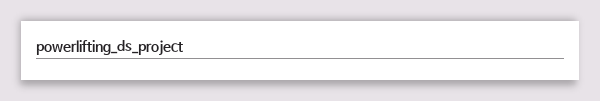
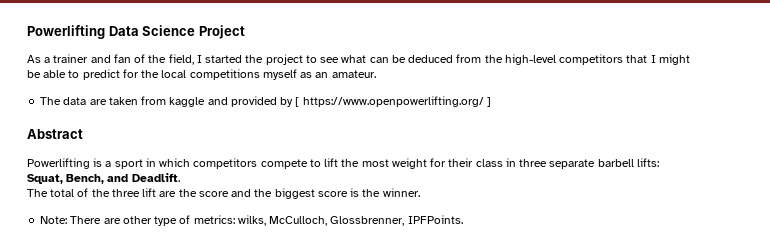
[36,40,183,56] powerlifting_ds_project -> [27,25,245,39] [27,54,690,65] [27,69,376,80] [40,96,491,107] [27,129,83,139] [27,158,659,169] [27,173,180,184] [27,188,420,199] [40,215,463,226] Powerlifting Data Science Project // As a trainer and fan of the field, I started the project to see what can be deduced from the high-level competitors that I might be able to predict for the local competitions myself as an amateur. // The data are taken from kaggle and provided by [ https://www.openpowerlifting.org/ ] // Abstract // Powerlifting is a sport in which competitors compete to lift the most weight for their class in three separate barbell lifts: // Squat, Bench, and Deadlift. // The total of the three lift are the score and the biggest score is the winner. // Note: There are other type of metrics: wilks, McCulloch, Glossbrenner, IPFPoints.

